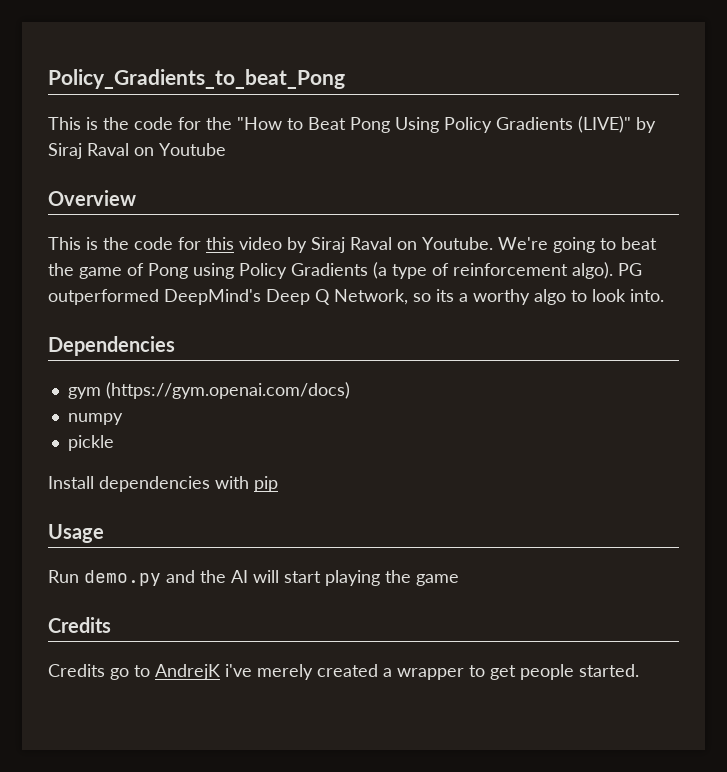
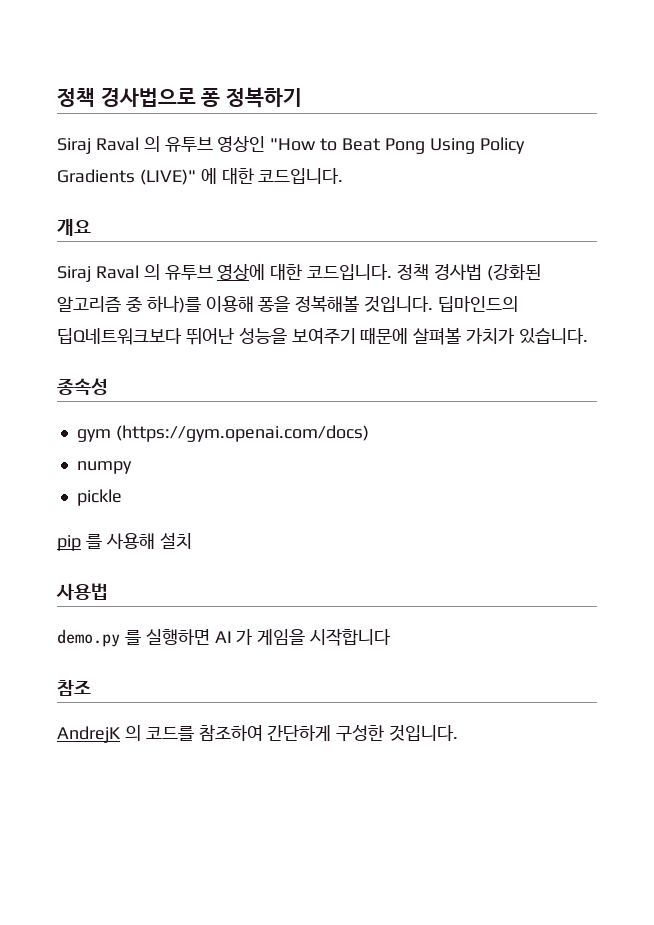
[48,69,345,89] [48,117,232,130] Policy_Gradients_to_beat_Pong // This is the code for the -> [57,87,303,108] [57,136,266,154] 정책 경사법으로 퐁 정복하기 // Siraj Raval 의 유투브 영상인
[636,117,656,133] [48,143,226,159] [48,190,136,206] [48,237,657,253] [48,262,642,279] [48,289,664,305] [48,336,175,356] [67,382,350,399] [67,413,123,425] [67,435,114,451] [48,476,278,492] [48,524,104,543] [48,570,459,586] [48,617,111,633] [48,664,639,680] by Siraj Raval on Youtube // Overview // This is the code for this video by Siraj Raval on Youtube. We're going to beat the game of Pong using Policy Gradients (a type of reinforcement algo). PG outperformed DeepMind's Deep Q Network, so its a worthy algo to look into. // Dependencies // gym (https://gym.openai.com/docs) // numpy // pickle // Install dependencies with pip // Usage // Run demo.py and the AI will start playing the game // Credits // Credits go to AndrejK i've merely created a wrapper to get people started. -> [200,168,344,184] [57,219,91,236] [57,263,541,282] [57,295,519,313] [57,327,589,345] [57,378,108,395] [76,425,369,442] [76,461,132,474] [76,489,122,506] [57,532,192,551] [56,583,108,600] [57,628,392,647] [57,680,91,696] [57,725,459,743] 에 대한 코드입니다. // 개요 // Siraj Raval 의 유투브 영상에 대한 코드입니다. 정책 경사법 (강화된 알고리즘 중 하나)를 이용해 퐁을 정복해볼 것입니다. 딥마인드의 딥Q네트워크보다 뛰어난 성능을 보여주기 때문에 살펴볼 가치가 있습니다. // 종속성 // gym (https://gym.openai.com/docs) // numpy // pickle // pip 를 사용해 설치 // 사용법 // demo.py 를 실행하면 AI 가 게임을 시작합니다 // 참조 // AndrejK 의 코드를 참조하여 간단하게 구성한 것입니다.

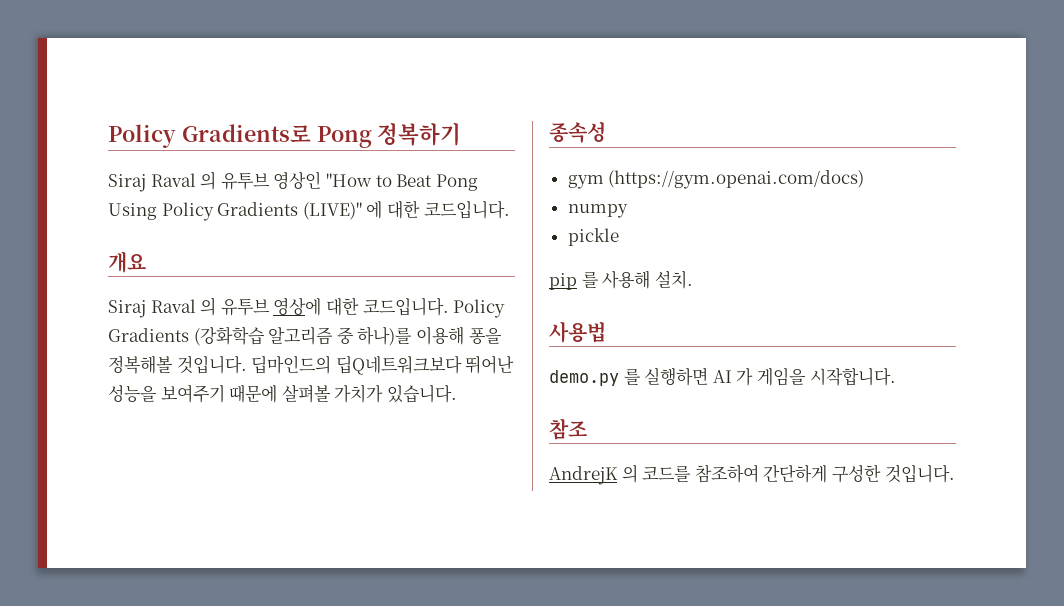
[57,87,221,107] 정책 경사법으로 퐁 -> [108,124,372,148] Policy Gradients로 Pong
[397,263,541,281] 정책 경사법 (강화된 -> [453,299,506,318] [108,326,265,346] Policy Gradients (강화학습
[159,532,192,549] 설치 -> [654,270,693,289] 설치.
[310,628,392,646] 시작합니다 -> [809,368,896,386] 시작합니다.

